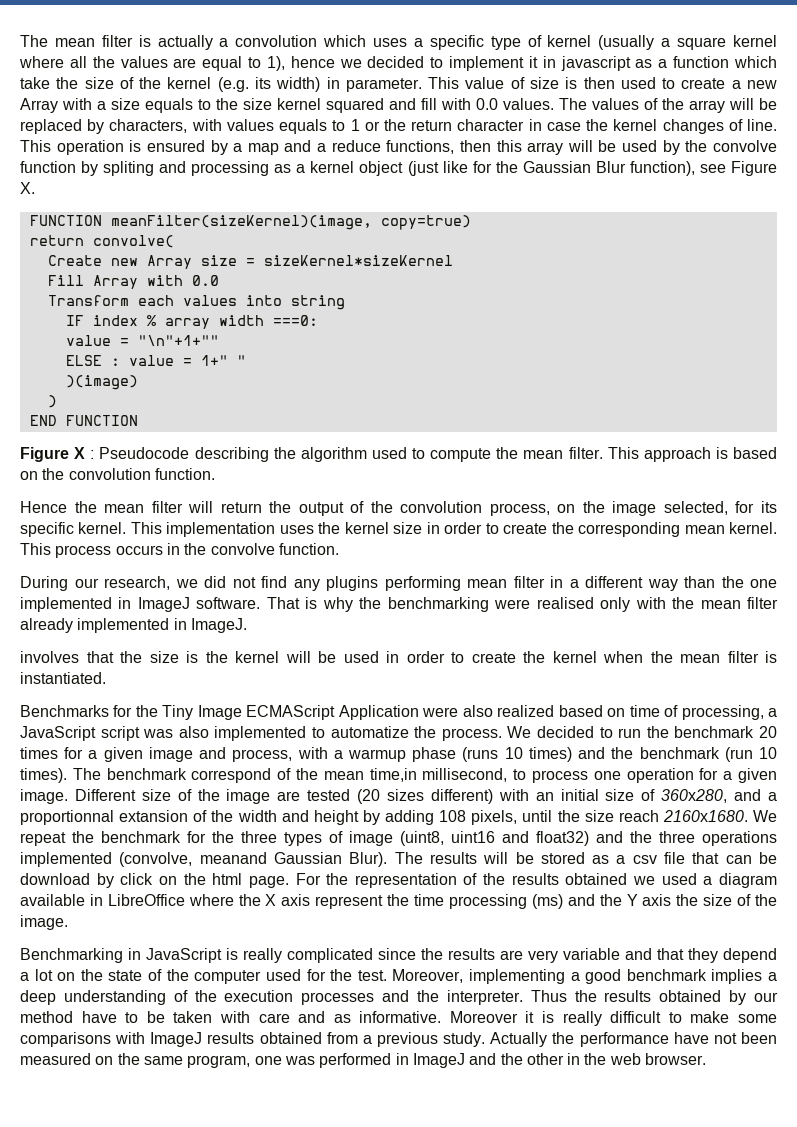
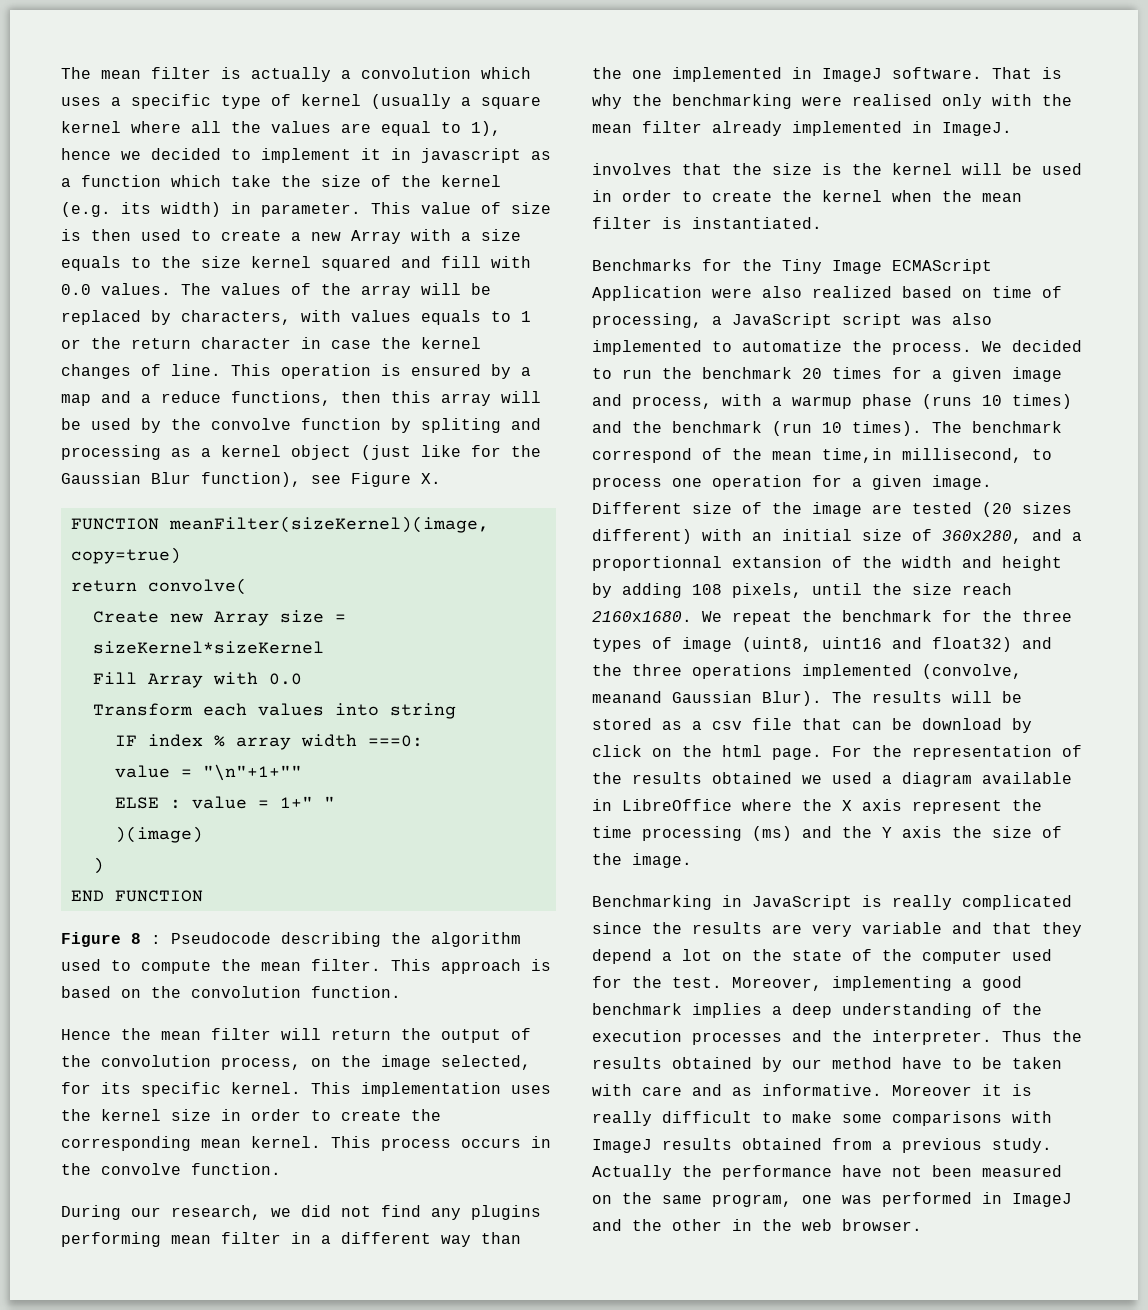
[74,447,86,459] X -> [131,933,141,944] 8

